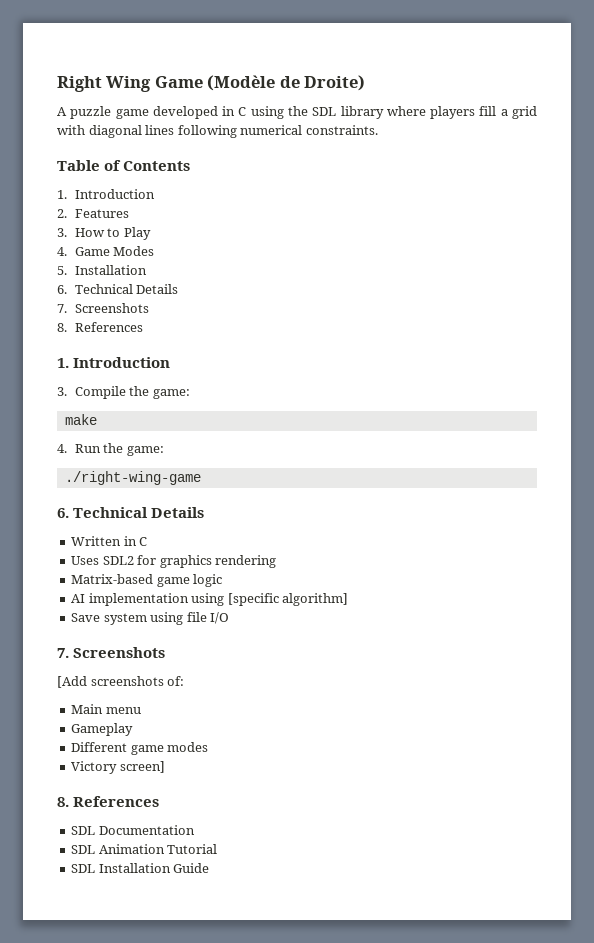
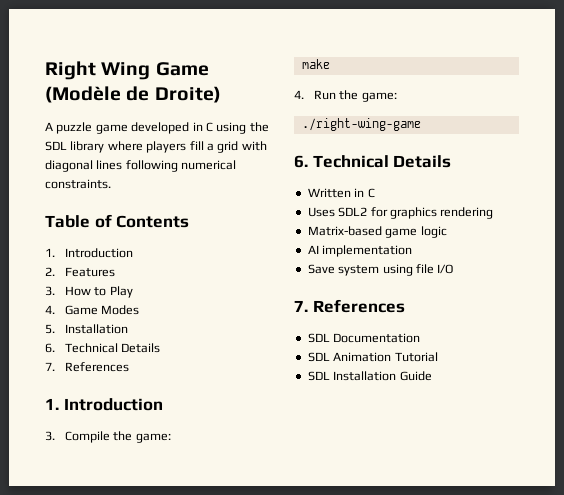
[74,303,149,313] [57,323,67,332] Screenshots // 8. -> (55, 366) none
[191,593,349,606] using [specific algorithm] -> (413, 251) none
[73,647,166,658] [57,676,185,688] [71,704,141,714] [71,723,134,736] [71,742,209,755] [71,761,165,774] [57,797,69,807] Screenshots // [Add screenshots of: // Main menu // Gameplay // Different game modes // Victory screen] // 8. -> (308, 306) none

